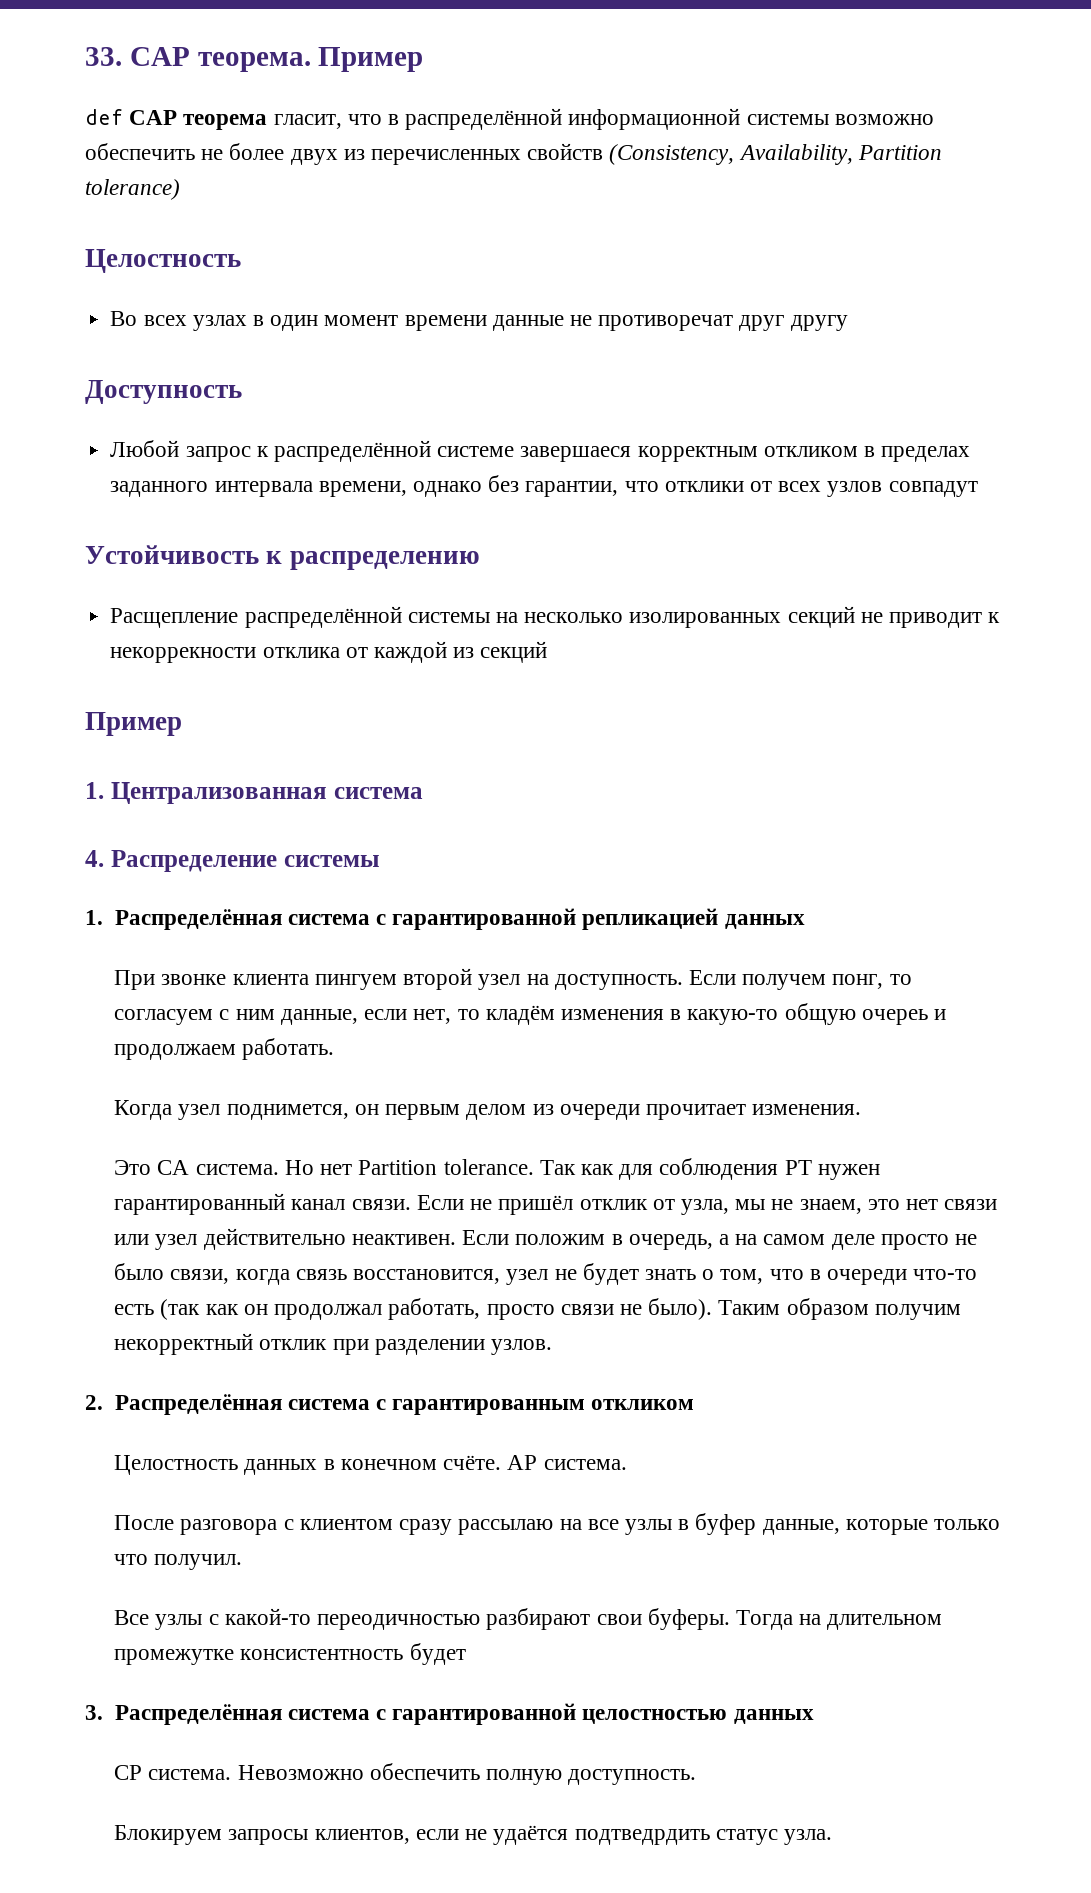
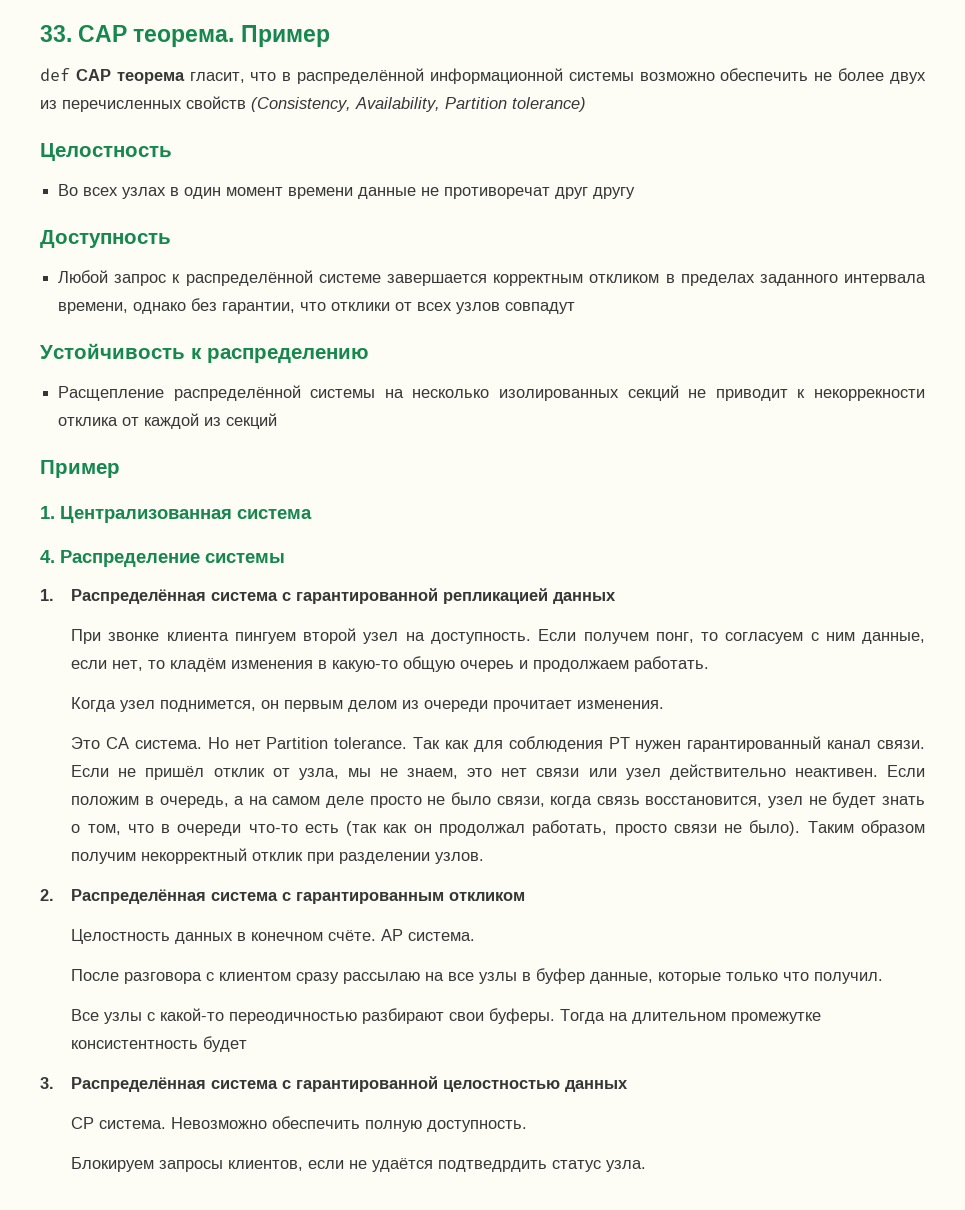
[520,446,632,462] завершаеся -> [386,274,487,286] завершается

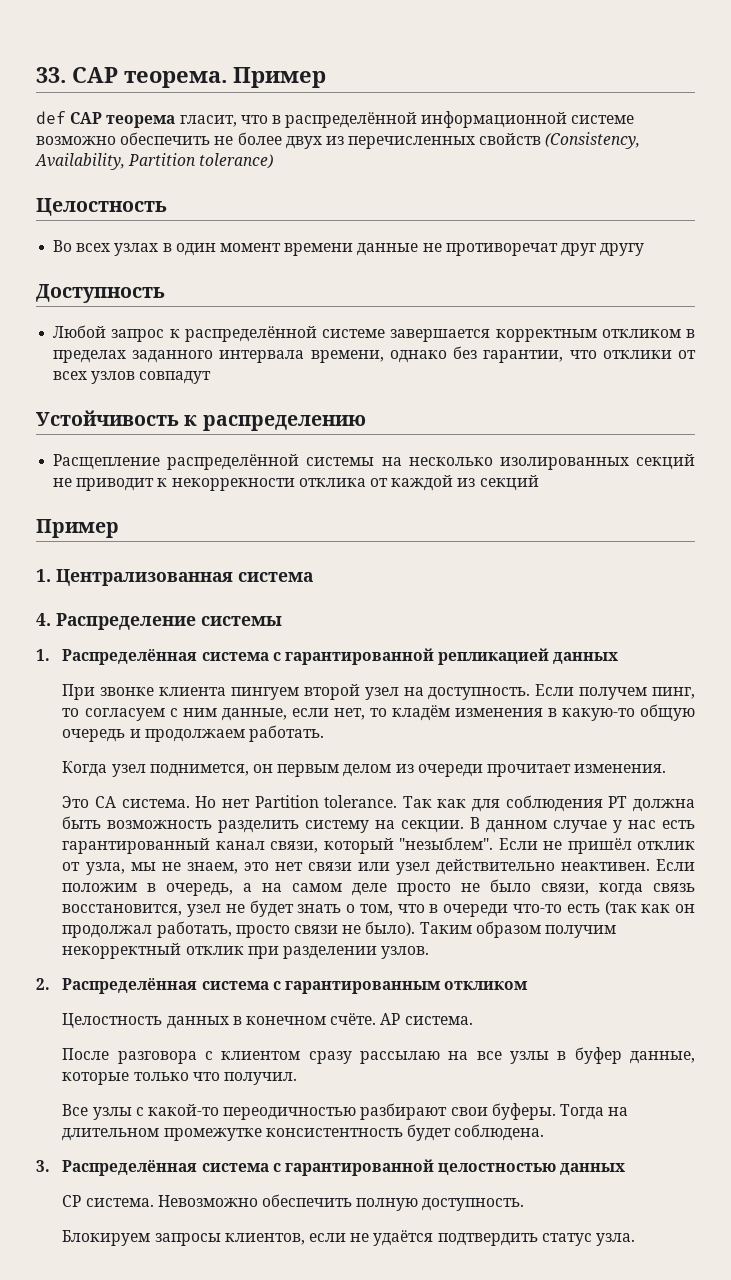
[568,72,634,81] системы -> [571,115,635,124] системе
[655,632,694,643] понг, -> [651,687,695,699] пинг,
[460,660,515,672] очереь -> [62,729,126,742] очередь
[635,736,925,752] нужен гарантированный канал связи. -> [633,799,695,812] [62,816,695,833] [62,837,494,854] должна быть возможность разделить систему на секции. В данном случае у нас есть гарантированный канал связи, который "незыблем".
(248, 1044) none -> [454,1124,545,1141] соблюдена.
[438,1160,548,1172] подтведрдить -> [437,1233,538,1246] подтвердить

